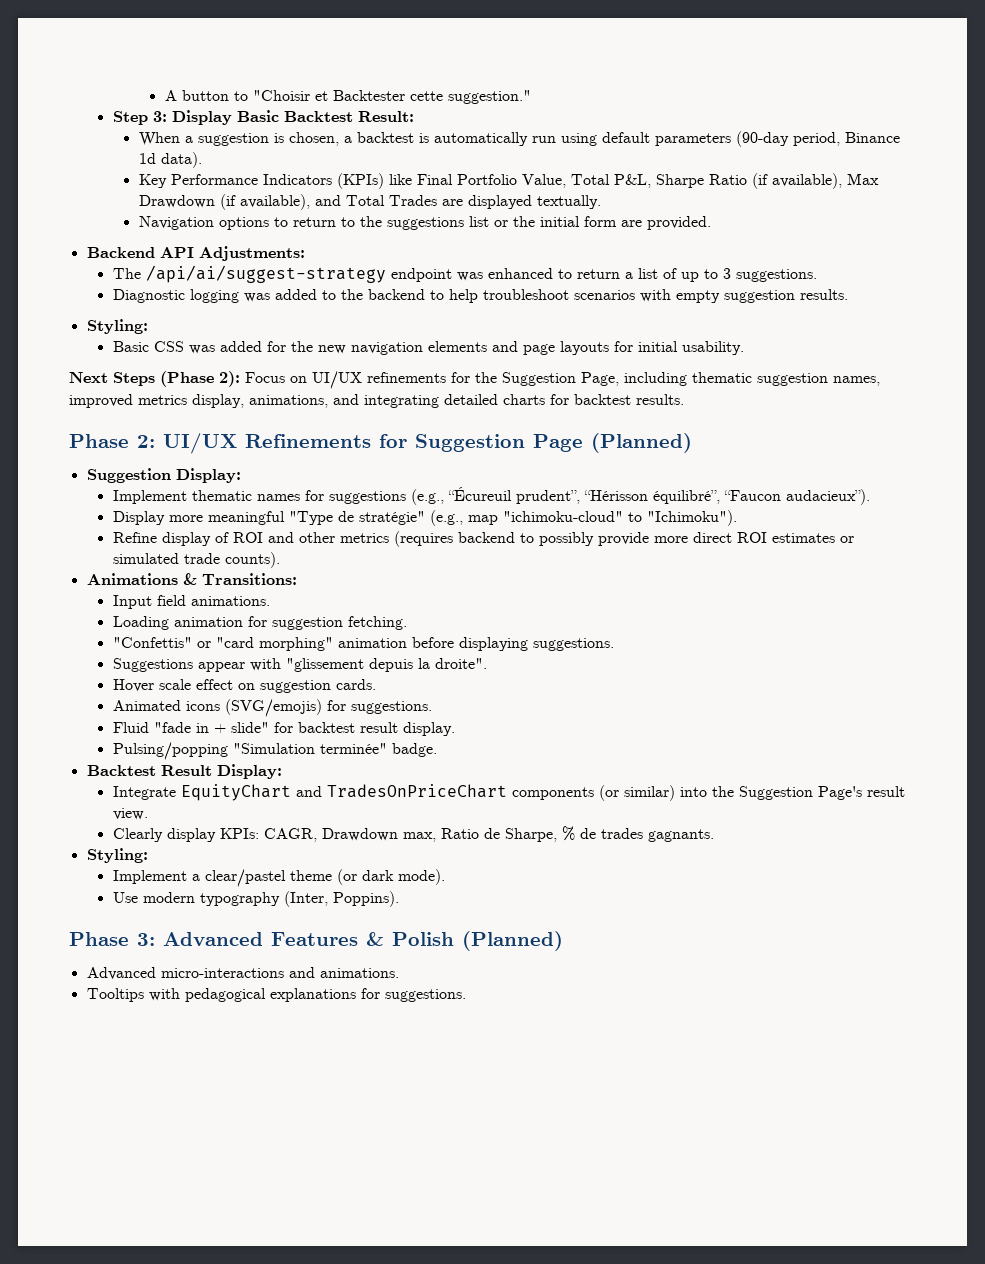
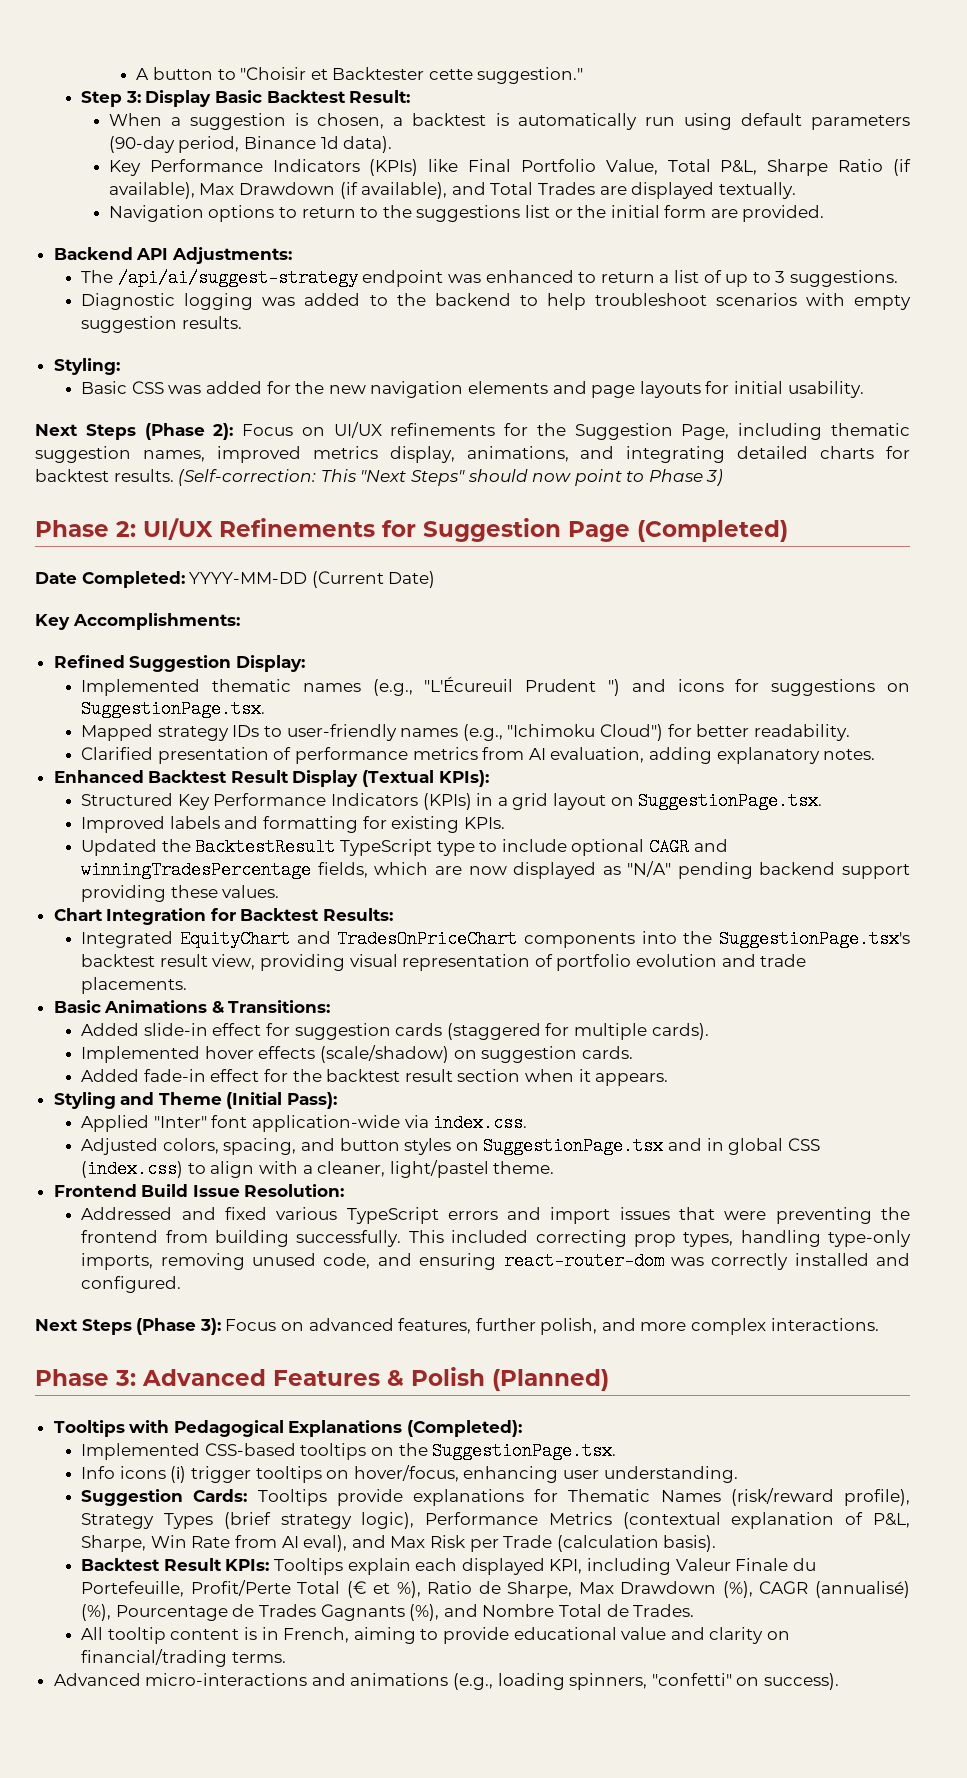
(684, 399) none -> [178,469,724,486] (Self-correction: This "Next Steps" should now point to Phase 3)
[591,433,692,453] (Planned) // -> [637,520,788,542] [35,571,436,588] [35,613,240,630] [53,655,125,668] (Completed) // Date Completed: YYYY-MM-DD (Current Date) // Key Accomplishments: // Refined
[112,490,187,504] Implement -> [81,679,201,696] Implemented
[304,487,870,505] [112,510,737,526] [112,531,854,547] [112,552,280,568] [86,573,297,585] [112,595,270,609] [112,616,407,630] [112,637,614,651] [112,658,487,672] [112,679,376,693] [112,699,432,717] [112,722,455,736] [112,742,437,760] [86,764,282,779] [112,784,905,801] [112,808,148,820] [112,826,714,842] [86,848,148,863] [112,869,445,887] [112,891,399,907] for suggestions (e.g., “Écureuil prudent”, “Hérisson équilibré”, “Faucon audacieux”). // Display more meaningful "Type de stratégie" (e.g., map "ichimoku-cloud" to "Ichimoku"). // Refine display of ROI and other metrics (requires backend to possibly provide more direct ROI estimates or simulated trade counts). // Animations & Transitions: // Input field animations. // Loading animation for suggestion fetching. // "Confettis" or "card morphing" animation before displaying suggestions. // Suggestions appear with "glissement depuis la droite". // Hover scale effect on suggestion cards. // Animated icons (SVG/emojis) for suggestions. // Fluid "fade in + slide" for backtest result display. // Pulsing/popping "Simulation terminée" badge. // Backtest Result Display: // Integrate EquityChart and TradesOnPriceChart components (or similar) into the Suggestion Page's result view. // Clearly display KPIs: CAGR, Drawdown max, Ratio de Sharpe, % de trades gagnants. // Styling: // Implement a clear/pastel theme (or dark mode). // Use modern typography (Inter, Poppins). -> [372,676,910,696] [81,700,266,718] [81,724,850,741] [81,747,876,764] [53,770,489,787] [81,792,823,810] [81,816,505,833] [81,838,728,856] [81,861,910,879] [81,885,280,902] [53,908,394,925] [81,930,910,948] [81,954,807,971] [81,977,188,994] [53,1000,331,1013] [81,1023,709,1040] [81,1045,633,1063] [81,1069,669,1086] [53,1092,338,1109] [81,1114,528,1132] [81,1137,820,1155] [81,1160,555,1178] [53,1184,345,1197] [81,1207,910,1224] [81,1230,911,1247] [81,1252,910,1270] [81,1276,182,1293] [35,1318,879,1335] (e.g., "L'Écureuil Prudent ") and icons for suggestions on SuggestionPage.tsx. // Mapped strategy IDs to user-friendly names (e.g., "Ichimoku Cloud") for better readability. // Clarified presentation of performance metrics from AI evaluation, adding explanatory notes. // Enhanced Backtest Result Display (Textual KPIs): // Structured Key Performance Indicators (KPIs) in a grid layout on SuggestionPage.tsx. // Improved labels and formatting for existing KPIs. // Updated the BacktestResult TypeScript type to include optional CAGR and winningTradesPercentage fields, which are now displayed as "N/A" pending backend support providing these values. // Chart Integration for Backtest Results: // Integrated EquityChart and TradesOnPriceChart components into the SuggestionPage.tsx's backtest result view, providing visual representation of portfolio evolution and trade placements. // Basic Animations & Transitions: // Added slide-in effect for suggestion cards (staggered for multiple cards). // Implemented hover effects (scale/shadow) on suggestion cards. // Added fade-in effect for the backtest result section when it appears. // Styling and Theme (Initial Pass): // Applied "Inter" font application-wide via index.css. // Adjusted colors, spacing, and button styles on SuggestionPage.tsx and in global CSS (index.css) to align with a cleaner, light/pastel theme. // Frontend Build Issue Resolution: // Addressed and fixed various TypeScript errors and import issues that were preventing the frontend from building successfully. This included correcting prop types, handling type-only imports, removing unused code, and ensuring react-router-dom was correctly installed and configured. // Next Steps (Phase 3): Focus on advanced features, further polish, and more complex interactions.
[86,967,399,980] [86,988,466,1002] Advanced micro-interactions and animations. // Tooltips with pedagogical explanations for suggestions. -> [53,1420,523,1437] [81,1442,617,1460] [81,1465,738,1483] [81,1488,910,1506] [81,1512,911,1529] [81,1535,717,1552] [81,1558,816,1575] [81,1580,910,1598] [81,1604,695,1621] [81,1627,790,1644] [81,1649,286,1667] [53,1673,840,1690] Tooltips with Pedagogical Explanations (Completed): // Implemented CSS-based tooltips on the SuggestionPage.tsx. // Info icons (ℹ) trigger tooltips on hover/focus, enhancing user understanding. // Suggestion Cards: Tooltips provide explanations for Thematic Names (risk/reward profile), Strategy Types (brief strategy logic), Performance Metrics (contextual explanation of P&L, Sharpe, Win Rate from AI eval), and Max Risk per Trade (calculation basis). // Backtest Result KPIs: Tooltips explain each displayed KPI, including Valeur Finale du Portefeuille, Profit/Perte Total (€ et %), Ratio de Sharpe, Max Drawdown (%), CAGR (annualisé) (%), Pourcentage de Trades Gagnants (%), and Nombre Total de Trades. // All tooltip content is in French, aiming to provide educational value and clarity on financial/trading terms. // Advanced micro-interactions and animations (e.g., loading spinners, "confetti" on success).

